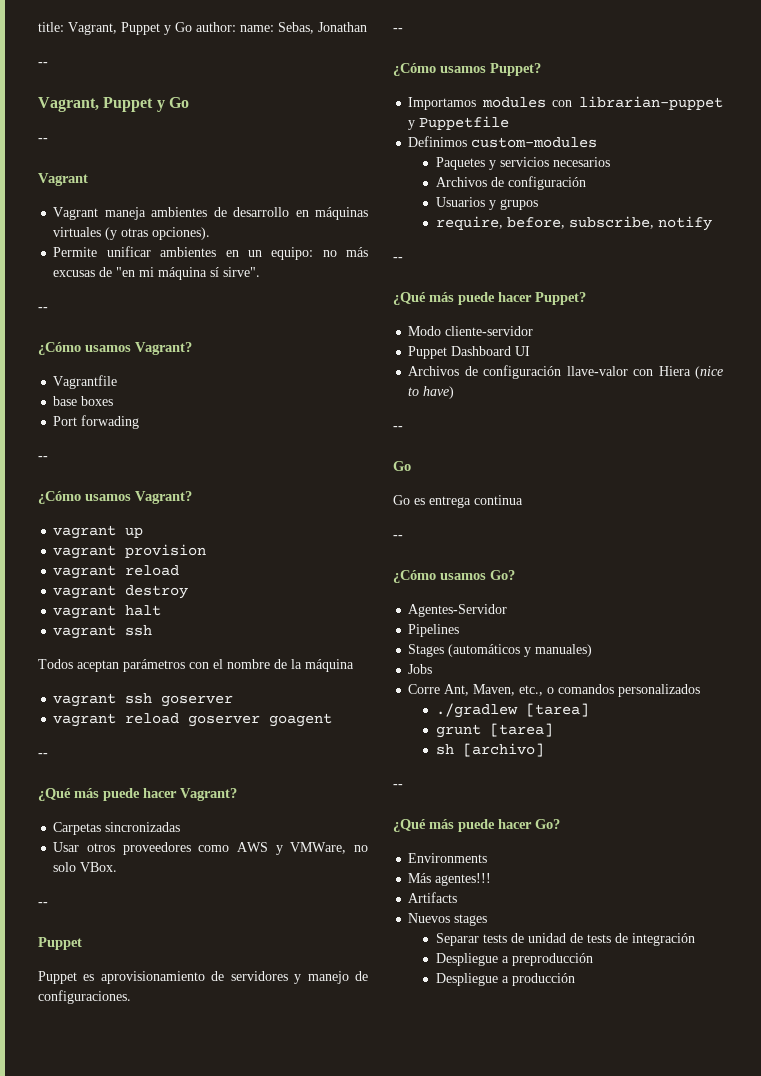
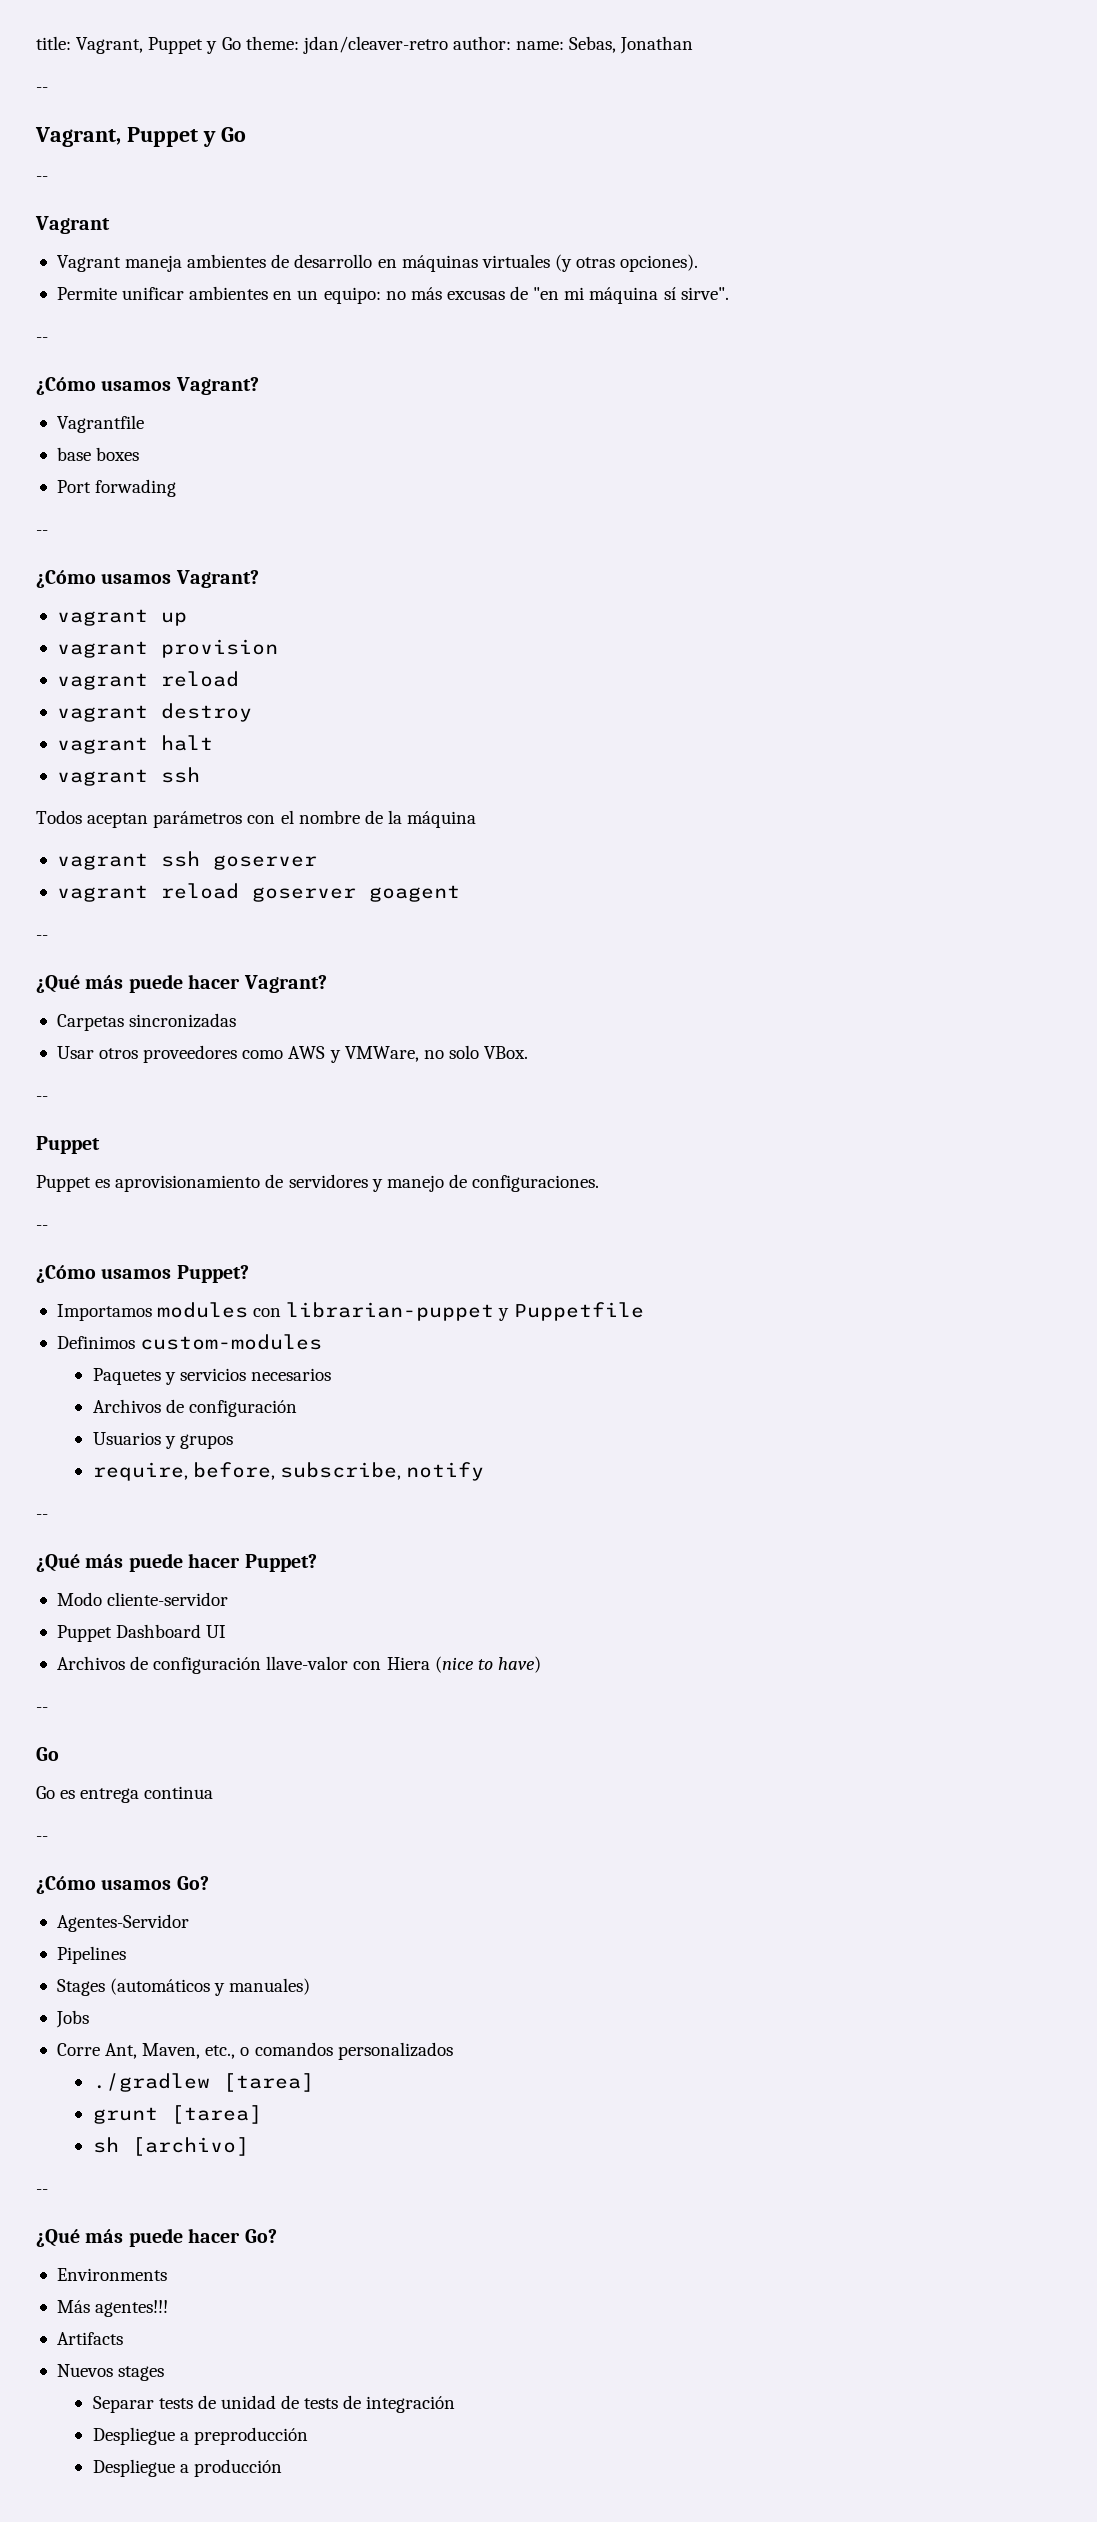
(192, 27) none -> [245,36,448,54] theme: jdan/cleaver-retro

